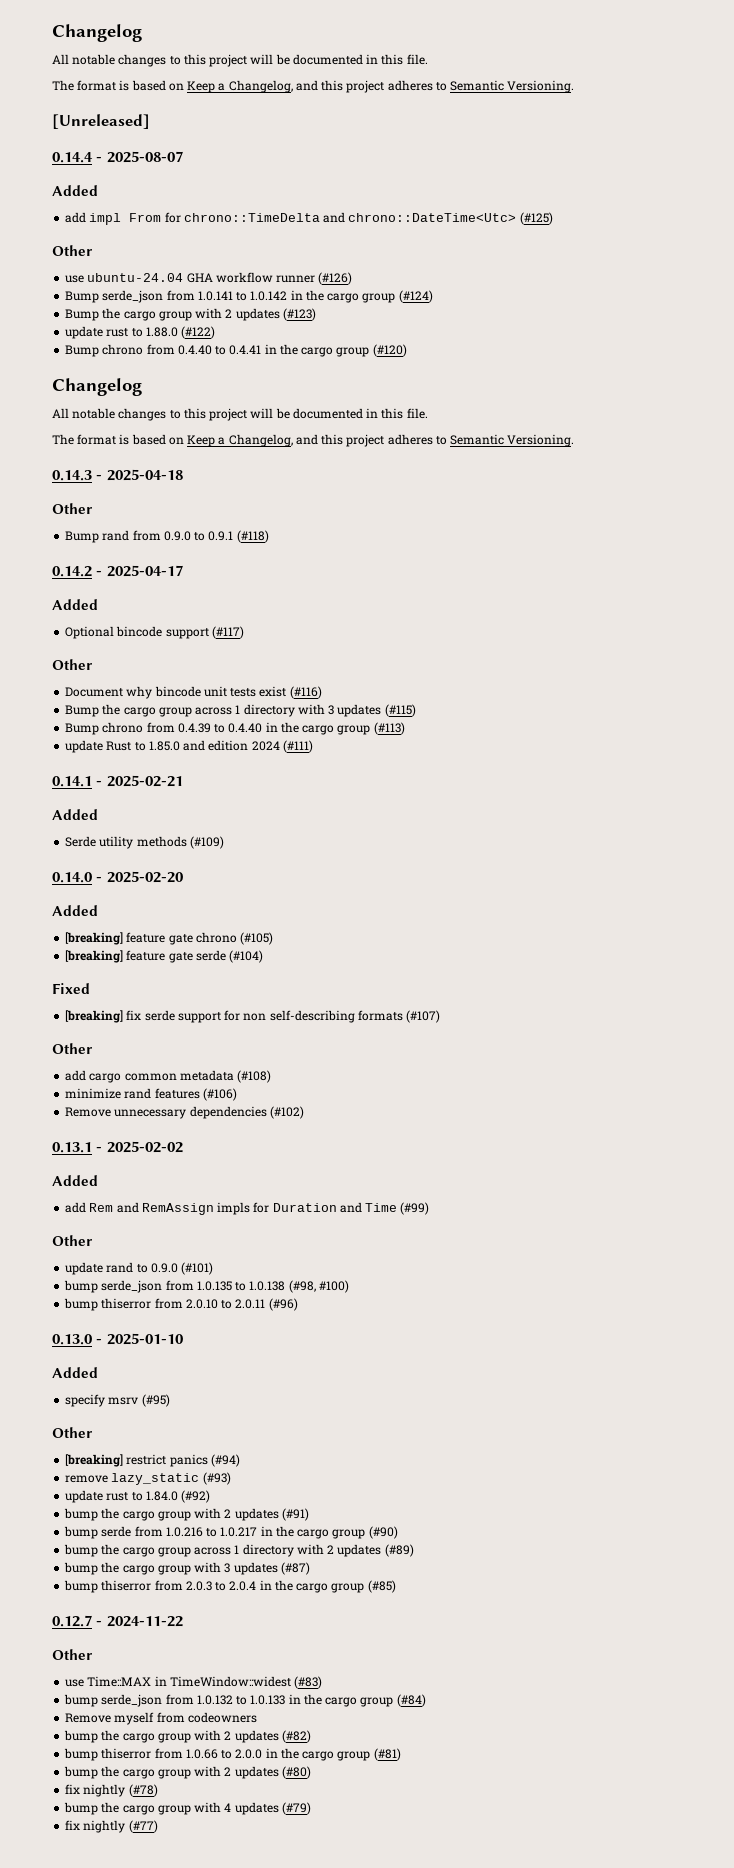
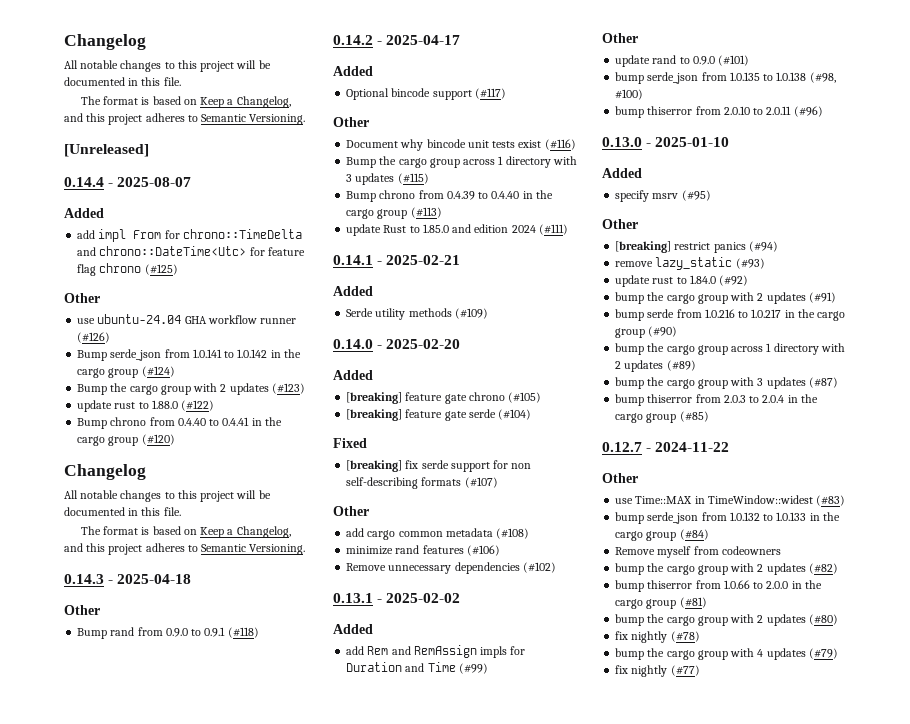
(517, 217) none -> [249,247,305,256] [77,263,142,276] for feature flag chrono

